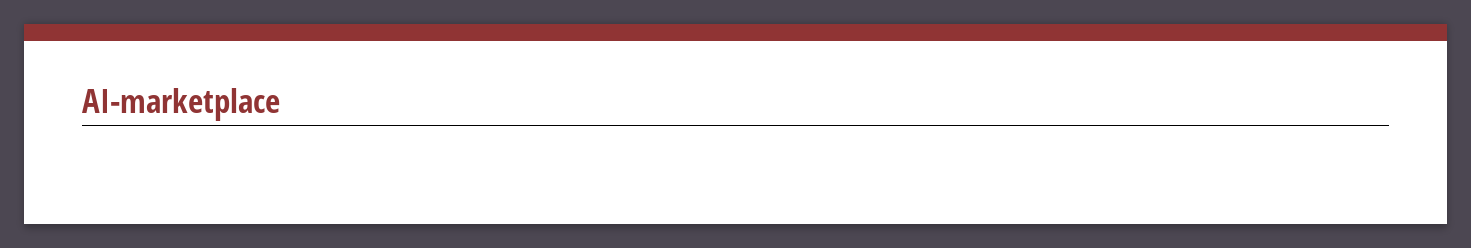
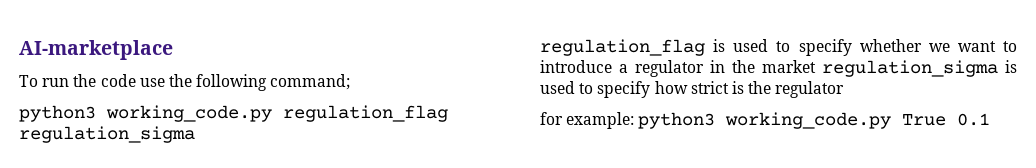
(280, 104) none -> [19,74,351,91] [19,105,448,122] [19,126,195,143] [540,39,1017,56] [540,60,1017,77] [540,81,845,98] [540,112,991,129] // To run the code use the following command; // python3 working_code.py regulation_flag regulation_sigma // regulation_flag is used to specify whether we want to introduce a regulator in the market regulation_sigma is used to specify how strict is the regulator // for example: python3 working_code.py True 0.1

